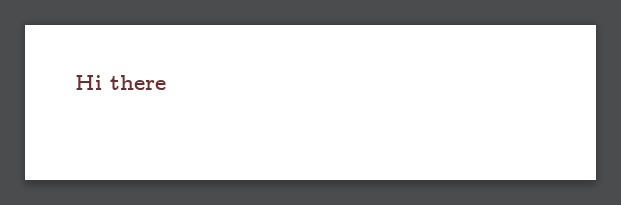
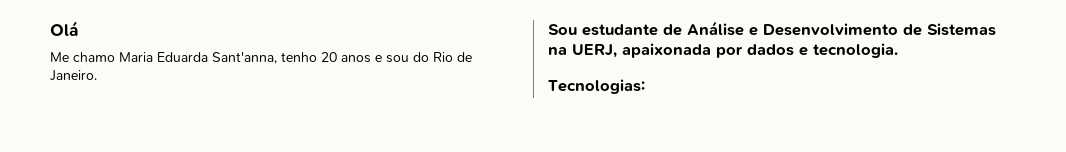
[75,75,166,90] Hi there -> [50,21,78,36] [50,52,472,64] [50,70,97,81] [548,21,996,36] [548,43,898,58] [548,79,645,94] Olá // Me chamo Maria Eduarda Sant'anna, tenho 20 anos e sou do Rio de Janeiro. // Sou estudante de Análise e Desenvolvimento de Sistemas na UERJ, apaixonada por dados e tecnologia. // Tecnologias:

